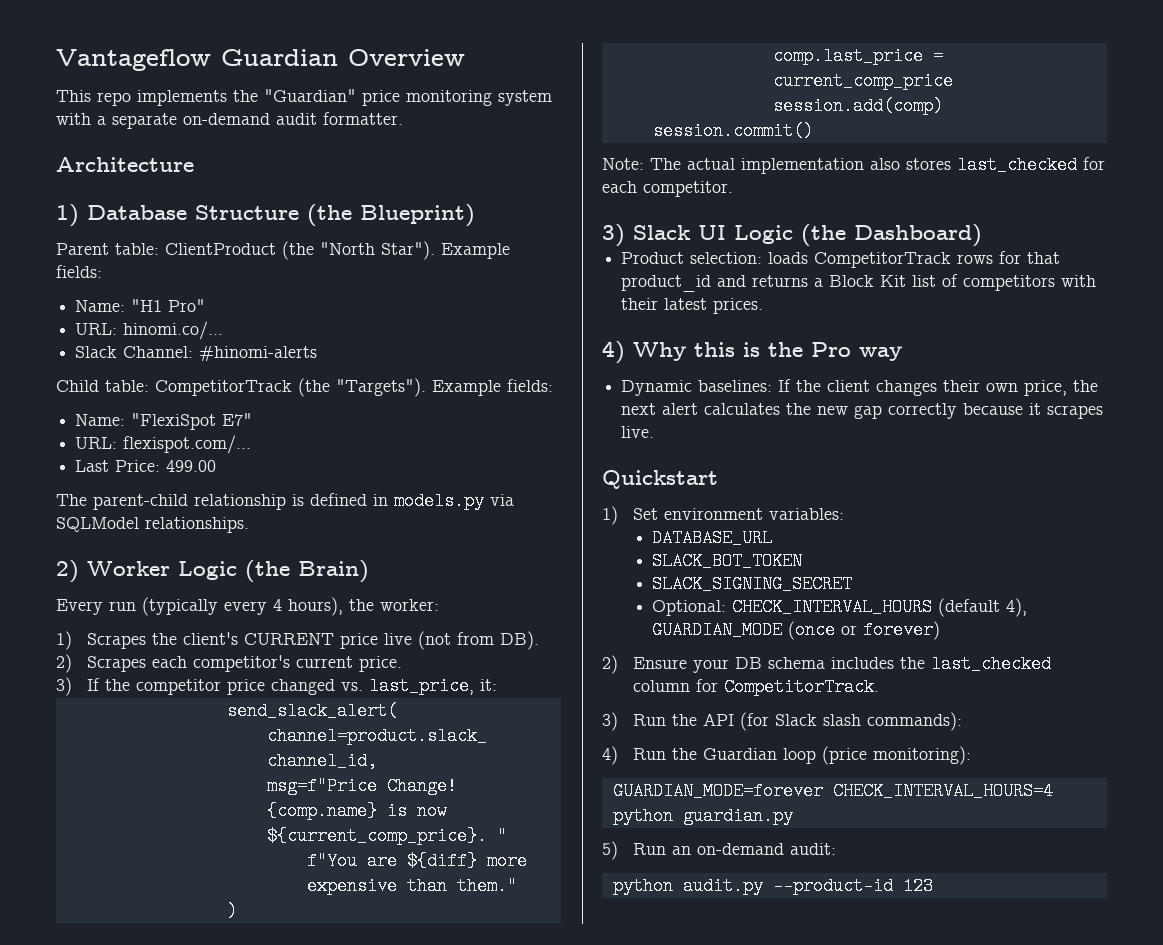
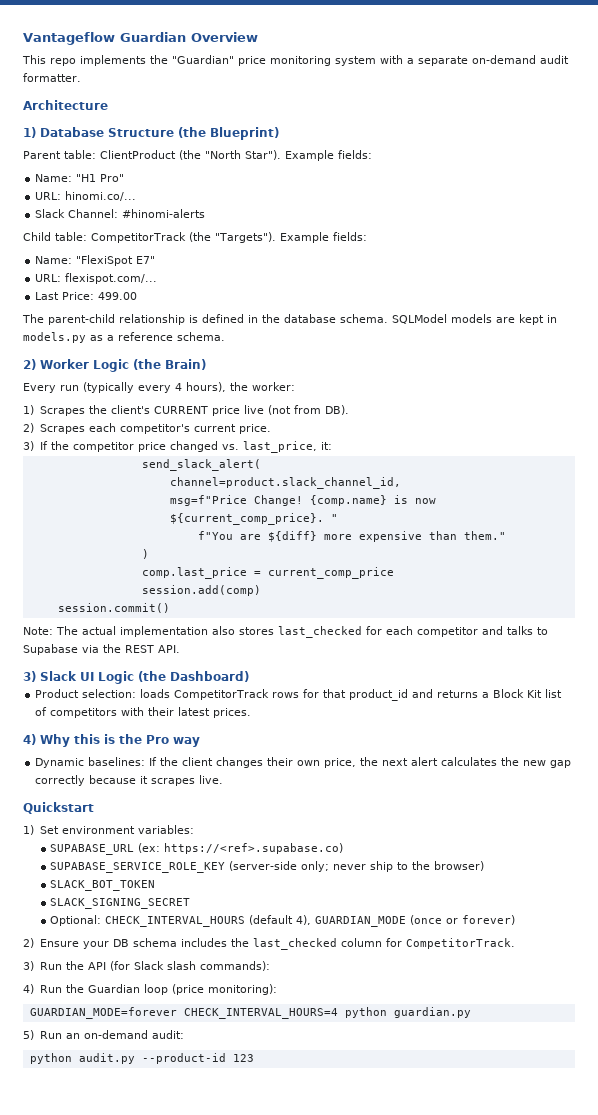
[394,492,514,510] [56,517,249,533] models.py via SQLModel relationships. -> [262,314,557,325] [23,332,225,343] the database schema. SQLModel models are kept in models.py as a reference schema.
[643,181,733,197] competitor. -> [417,626,548,637] [23,644,180,655] competitor and talks to Supabase via the REST API.
[652,529,773,547] DATABASE_URL -> [50,843,344,855] [50,861,485,873] SUPABASE_URL (ex: https://<ref>.supabase.co) // SUPABASE_SERVICE_ROLE_KEY (server-side only; never ship to the browser)

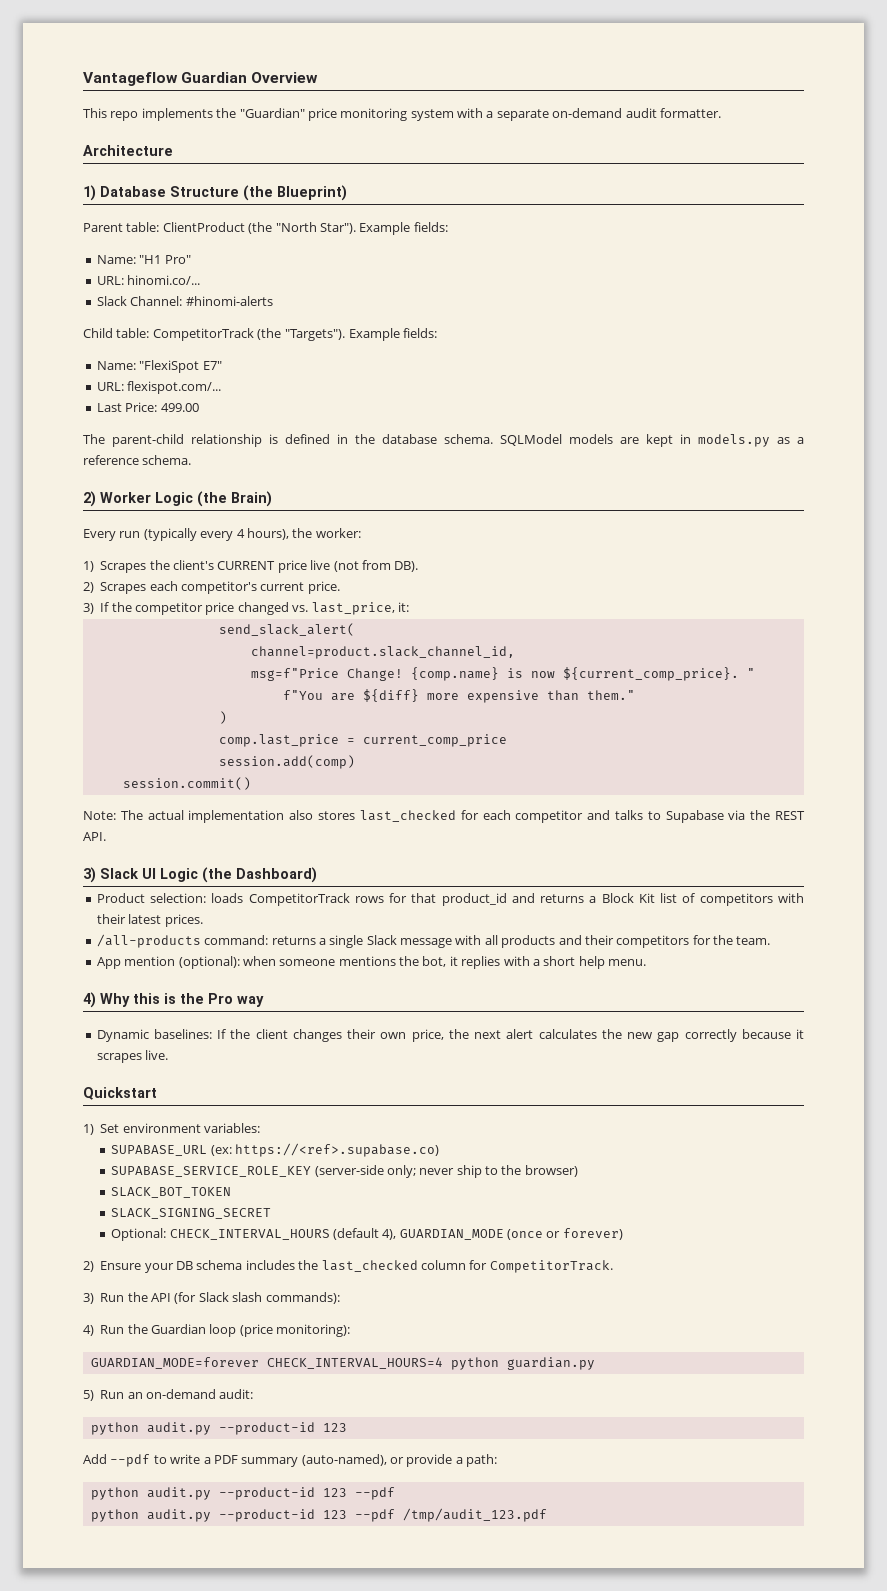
(252, 713) none -> [96,934,771,948] [96,956,646,969] // /all-products command: returns a single Slack message with all products and their competitors for the team. // App mention (optional): when someone mentions the bot, it replies with a short help menu.
(254, 1058) none -> [83,1454,498,1467] [90,1487,395,1500] [90,1508,547,1522] // Add --pdf to write a PDF summary (auto-named), or provide a path: // python audit.py --product-id 123 --pdf // python audit.py --product-id 123 --pdf /tmp/audit_123.pdf

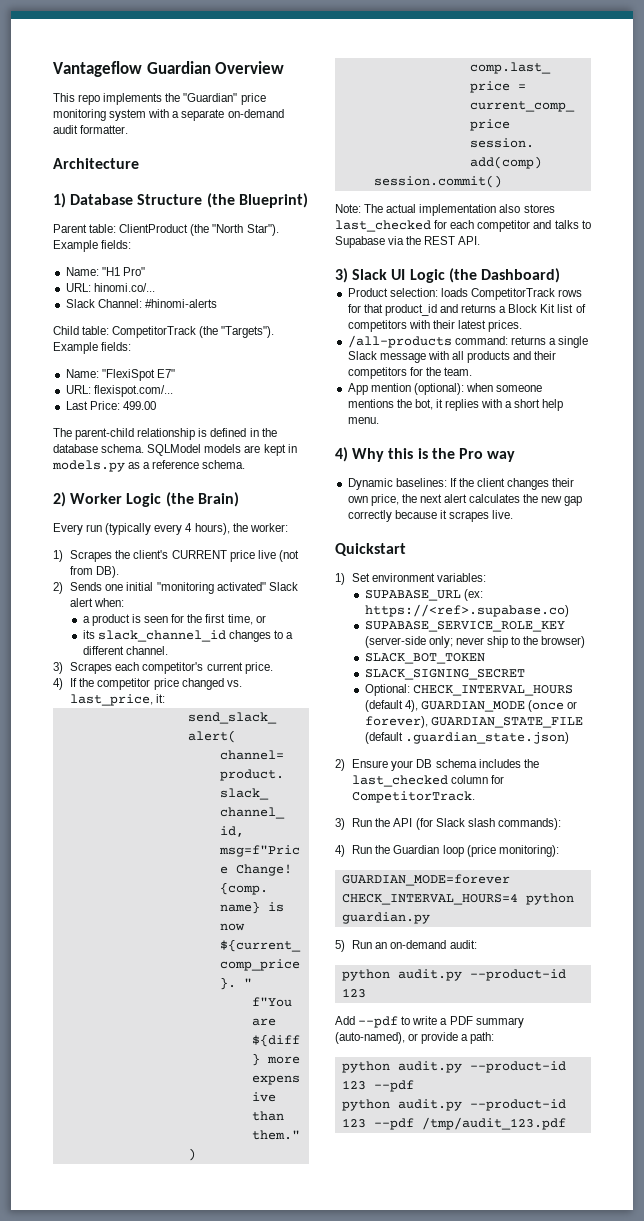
(94, 587) none -> [70,582,298,594] [70,598,125,607] [82,614,266,626] [82,630,294,642] [82,646,168,655] [53,662,63,674] Sends one initial "monitoring activated" Slack alert when: // a product is seen for the first time, or // its slack_channel_id changes to a different channel. // 3)
[83,603,94,614] 3) -> [53,678,63,690] 4)
[562,1228,623,1240] forever) -> [364,716,583,728] [364,732,569,744] forever), GUARDIAN_STATE_FILE (default .guardian_state.json)

